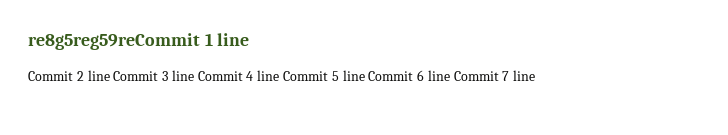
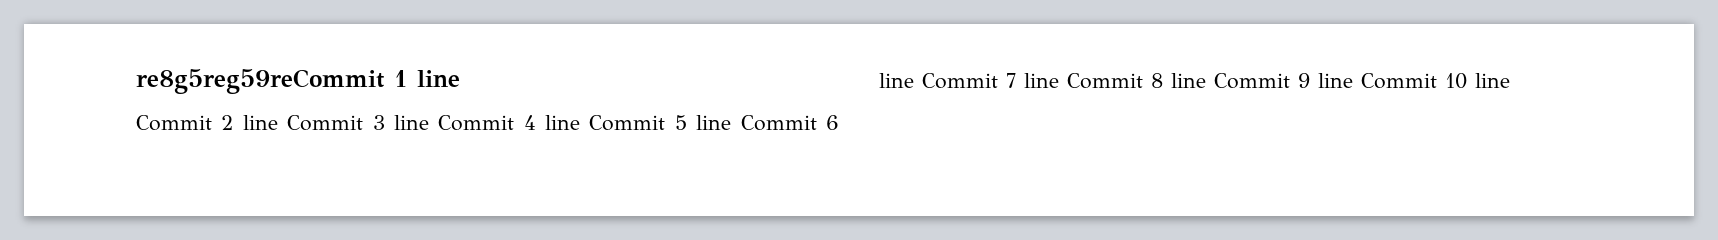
(536, 75) none -> [1067,73,1510,89] Commit 8 line Commit 9 line Commit 10 line

